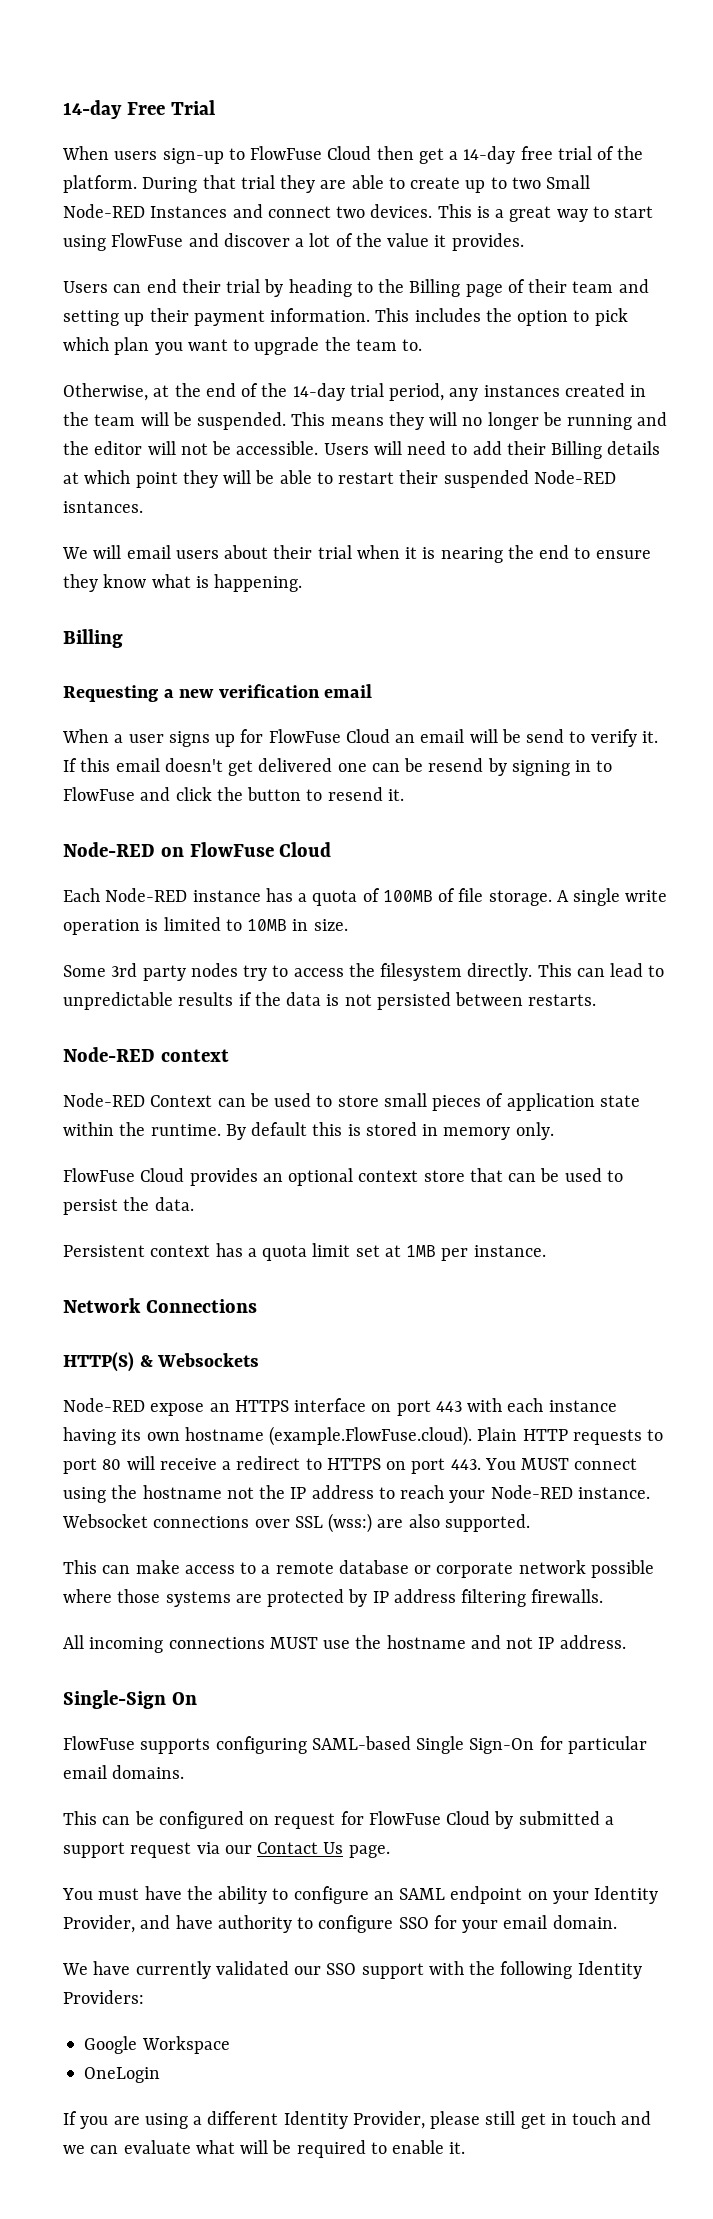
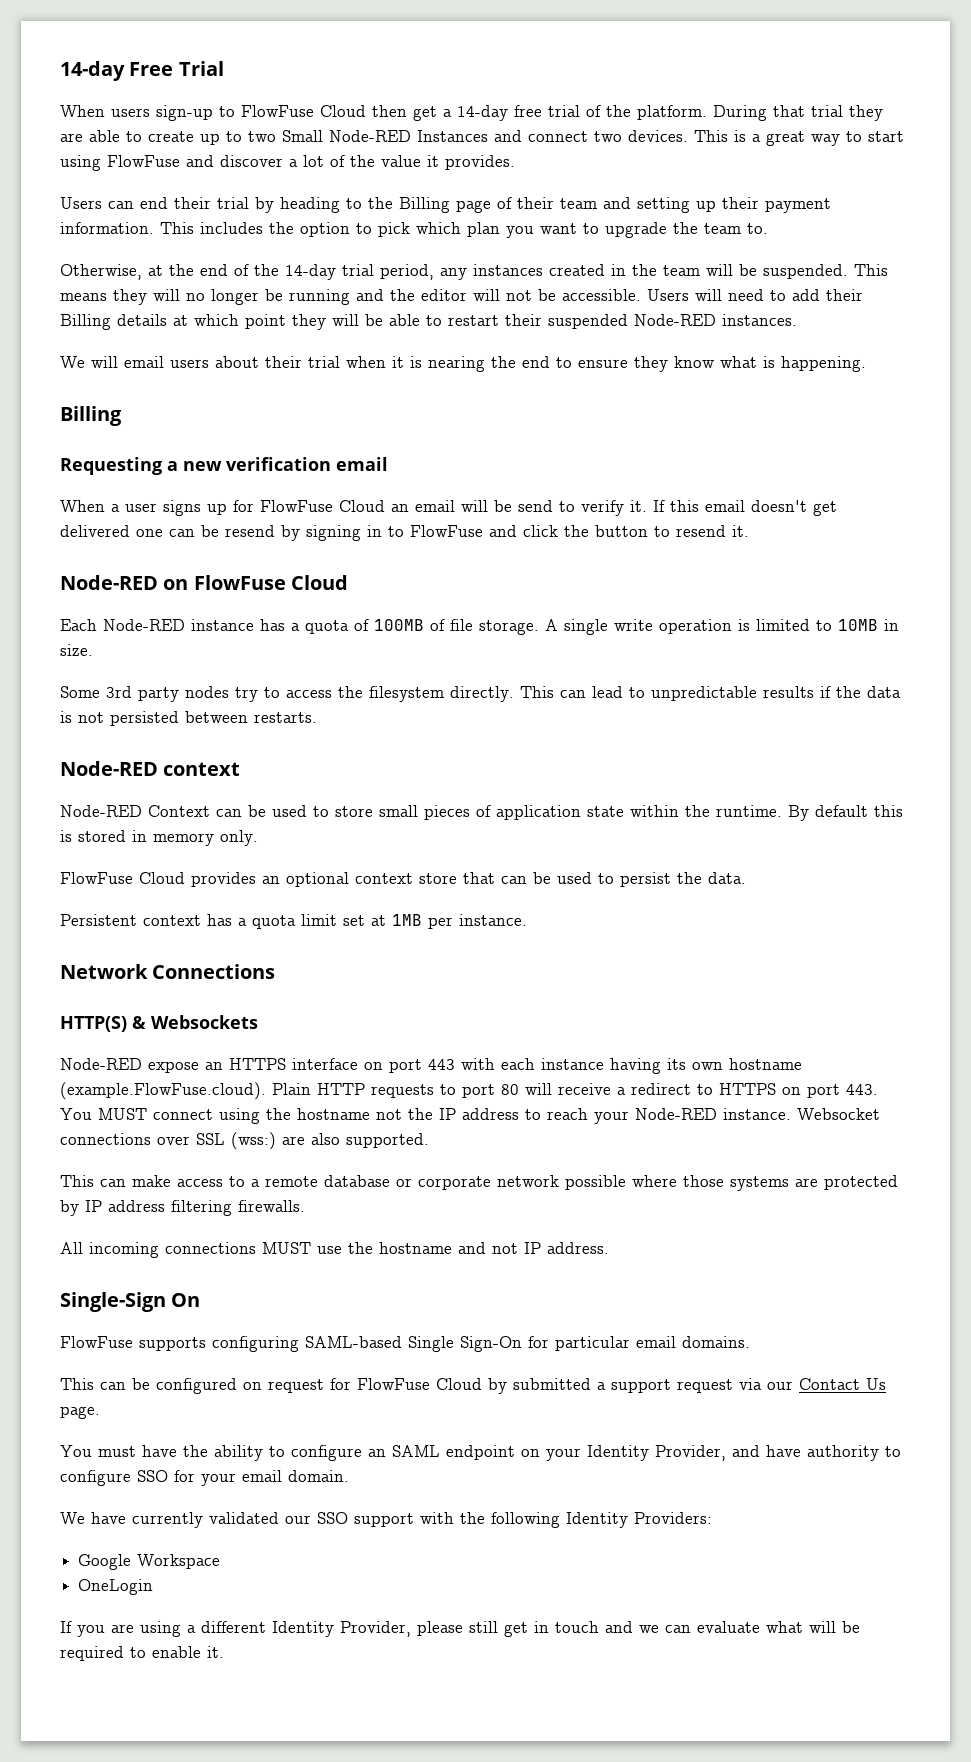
[63,501,143,513] isntances. -> [722,314,797,326] instances.

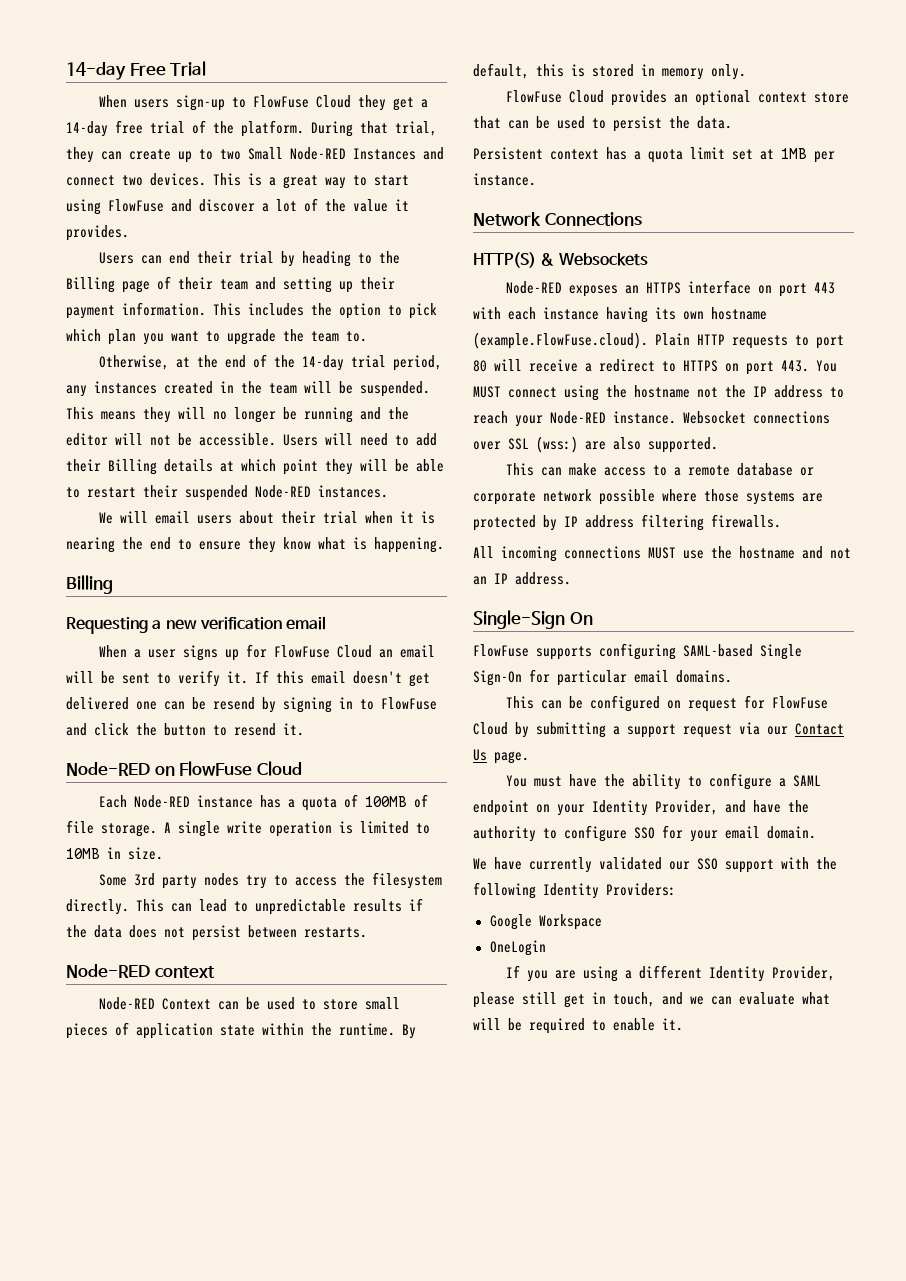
[372,105,407,117] then -> [358,95,387,111] they
[811,105,883,121] [60,130,142,142] trial they are able to -> [395,121,437,136] [66,147,122,163] trial, they can
[518,500,553,512] send -> [122,673,150,684] sent
[60,711,179,726] is not persisted -> [129,925,241,941] does not persist
[815,805,868,817] default -> [473,63,529,79] default,
[148,1061,199,1073] expose -> [569,285,619,297] exposes
(518, 1248) none -> [473,576,487,585] an
[513,1378,591,1390] submitted -> [536,722,606,738] submitting
[368,1449,386,1457] an -> [779,778,787,787] a
(801, 1451) none -> [788,800,809,813] the
[555,1621,599,1633] touch -> [613,992,655,1007] touch,

